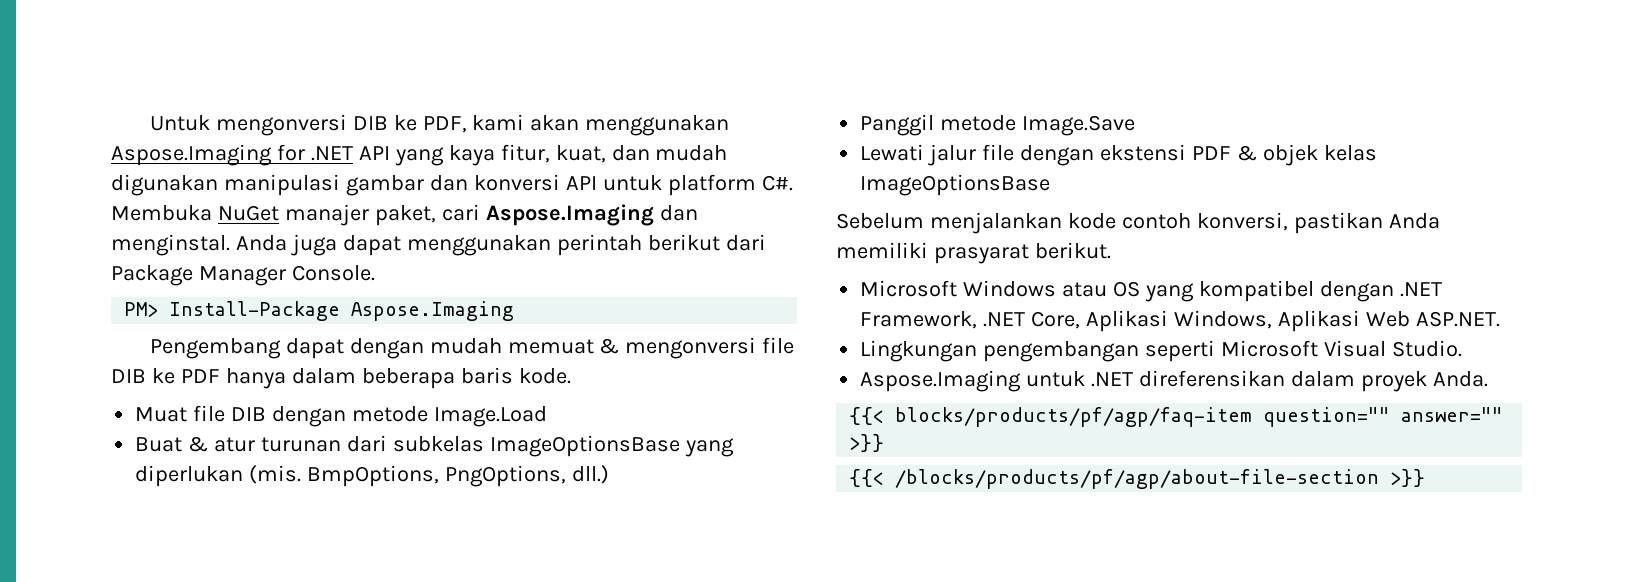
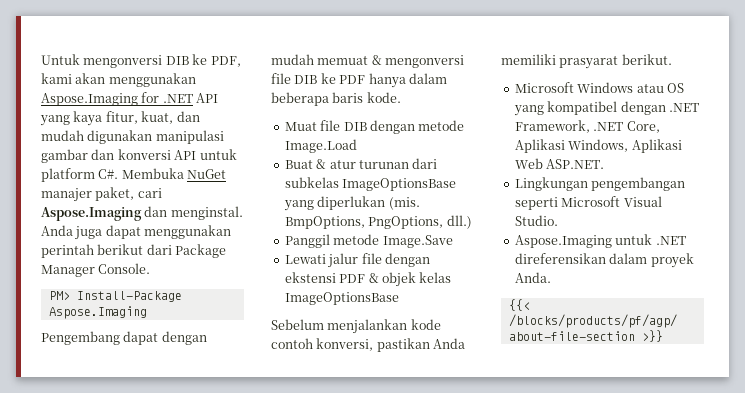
[849,407,1504,427] [849,434,885,452] // {{< blocks/products/pf/agp/faq-item question="" answer="" >}} -> (551, 277) none

